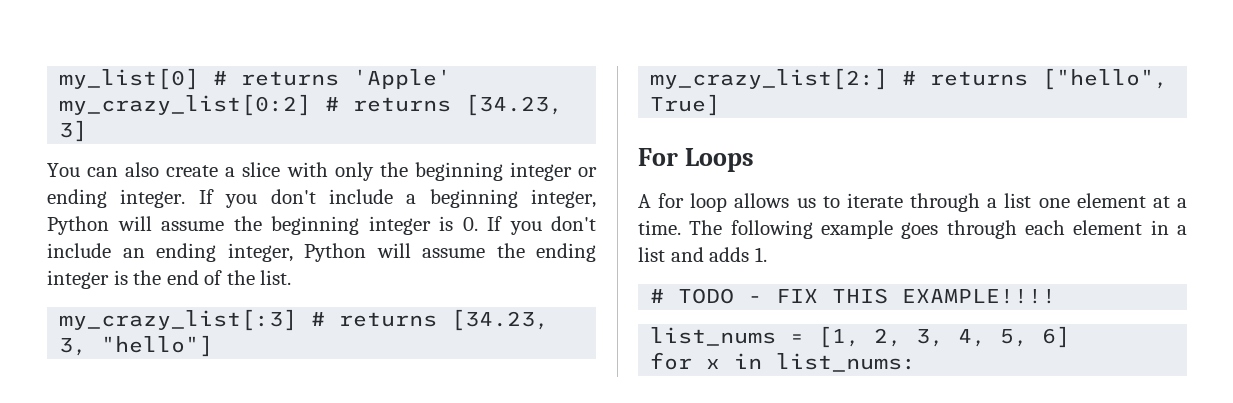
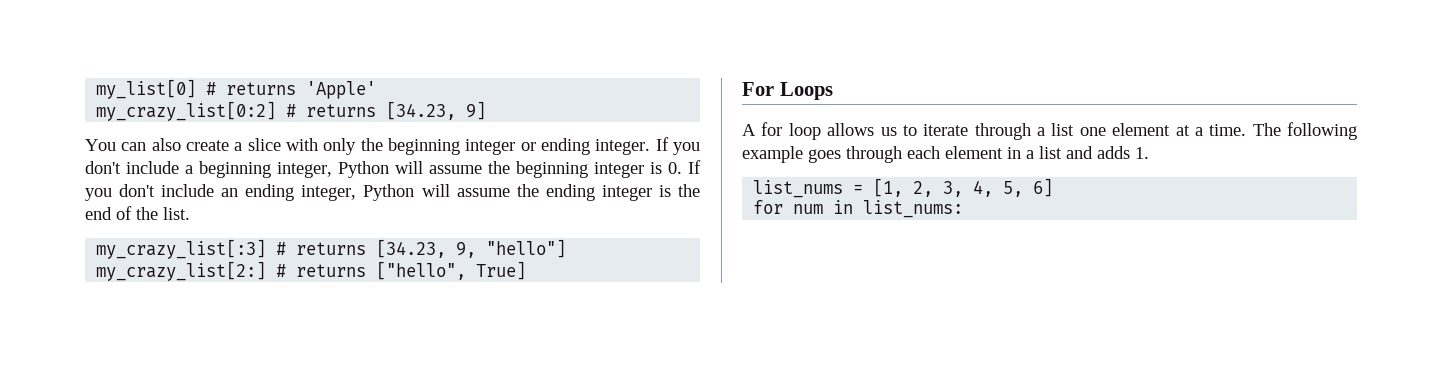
[59,120,88,142] 3] -> [466,101,487,120] 9]
[59,338,88,356] 3, -> [456,242,477,258] 9,
[650,288,1057,304] // # TODO - FIX THIS EXAMPLE!!!! -> (1149, 153) none
[706,359,721,369] x -> [793,204,824,214] num

